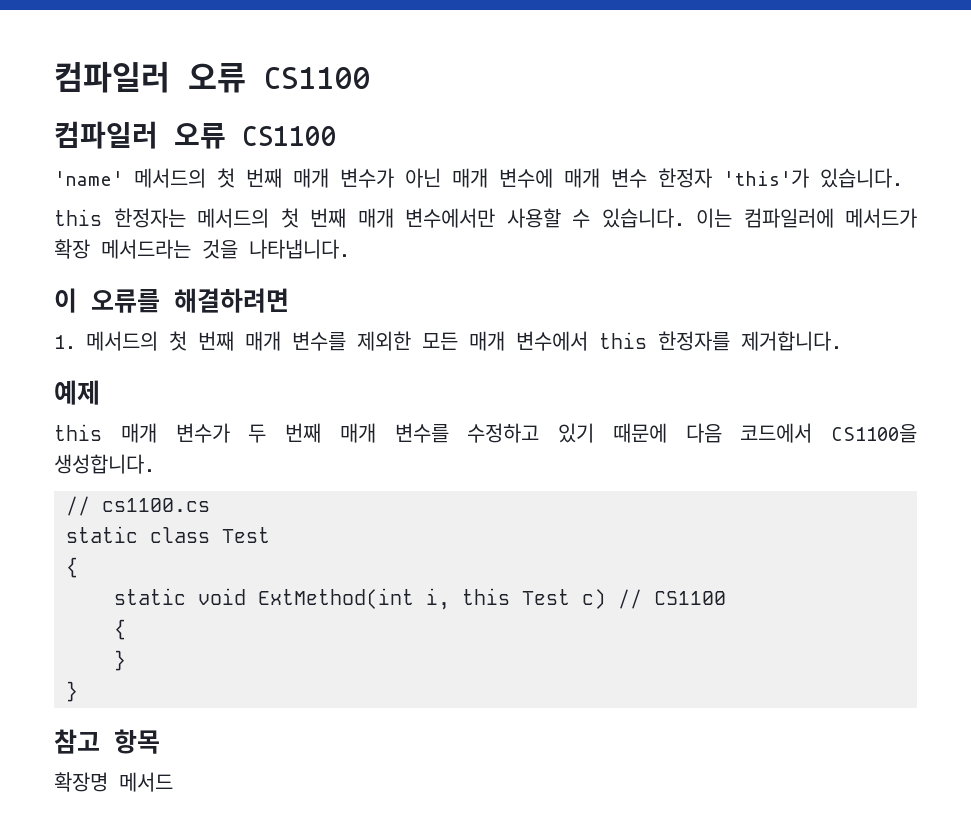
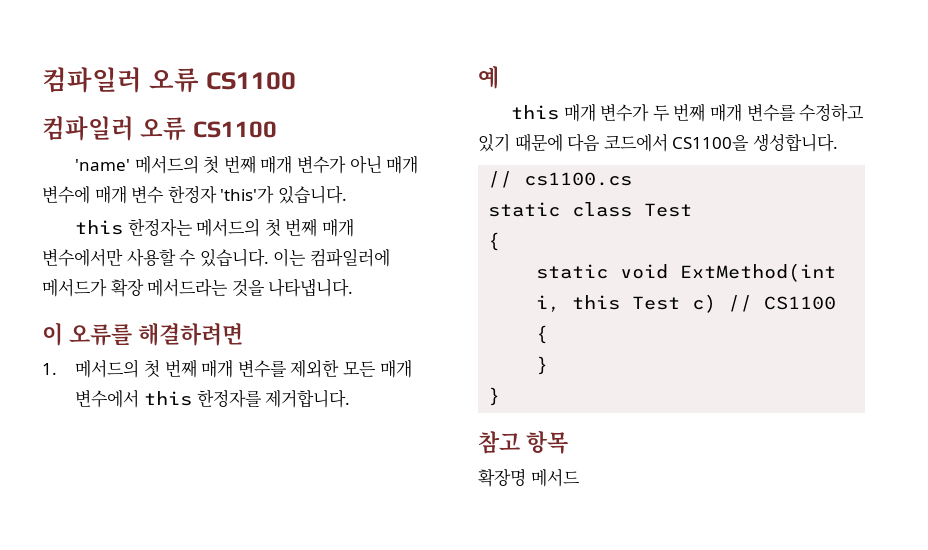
[54,380,100,405] 예제 -> [478,66,499,89] 예

